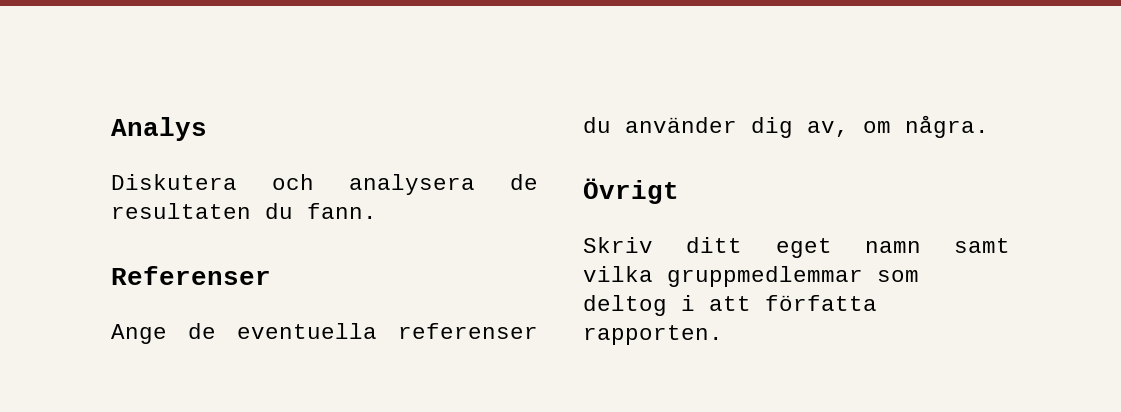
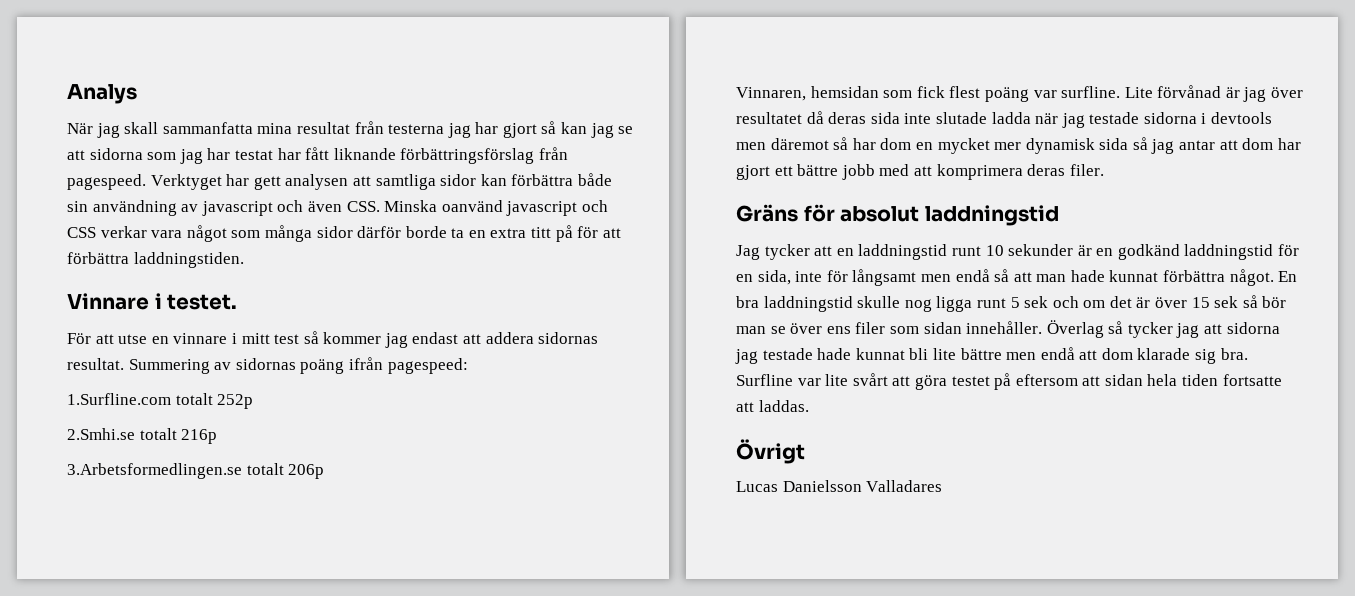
[111,174,538,195] [111,203,377,219] [111,266,271,285] [111,323,538,344] [583,115,989,138] [583,178,679,204] [583,237,1010,258] [583,266,919,287] [583,295,877,316] [583,325,723,345] Diskutera och analysera de resultaten du fann. // Referenser // Ange de eventuella referenser du använder dig av, om några. // Övrigt // Skriv ditt eget namn samt vilka gruppmedlemmar som deltog i att författa rapporten. -> [67,121,634,138] [67,147,568,164] [67,173,612,190] [67,200,608,216] [67,225,621,242] [67,252,244,268] [67,293,238,310] [67,331,599,348] [67,357,468,374] [67,393,254,409] [67,428,218,444] [67,463,325,479] [736,85,1304,102] [736,111,1273,128] [736,137,1301,154] [736,164,1104,180] [736,204,1059,226] [736,244,1300,260] [736,269,1298,286] [736,295,1287,312] [736,320,1280,338] [735,347,1248,364] [736,373,1282,390] [736,400,809,412] [736,439,805,464] [736,480,943,492] När jag skall sammanfatta mina resultat från testerna jag har gjort så kan jag se att sidorna som jag har testat har fått liknande förbättringsförslag från pagespeed. Verktyget har gett analysen att samtliga sidor kan förbättra både sin användning av javascript och även CSS. Minska oanvänd javascript och CSS verkar vara något som många sidor därför borde ta en extra titt på för att förbättra laddningstiden. // Vinnare i testet. // För att utse en vinnare i mitt test så kommer jag endast att addera sidornas resultat. Summering av sidornas poäng ifrån pagespeed: // 1.Surfline.com totalt 252p // 2.Smhi.se totalt 216p // 3.Arbetsformedlingen.se totalt 206p // Vinnaren, hemsidan som fick flest poäng var surfline. Lite förvånad är jag över resultatet då deras sida inte slutade ladda när jag testade sidorna i devtools men däremot så har dom en mycket mer dynamisk sida så jag antar att dom har gjort ett bättre jobb med att komprimera deras filer. // Gräns för absolut laddningstid // Jag tycker att en laddningstid runt 10 sekunder är en godkänd laddningstid för en sida, inte för långsamt men endå så att man hade kunnat förbättra något. En bra laddningstid skulle nog ligga runt 5 sek och om det är över 15 sek så bör man se över ens filer som sidan innehåller. Överlag så tycker jag att sidorna jag testade hade kunnat bli lite bättre men endå att dom klarade sig bra. Surfline var lite svårt att göra testet på eftersom att sidan hela tiden fortsatte att laddas. // Övrigt // Lucas Danielsson Valladares

